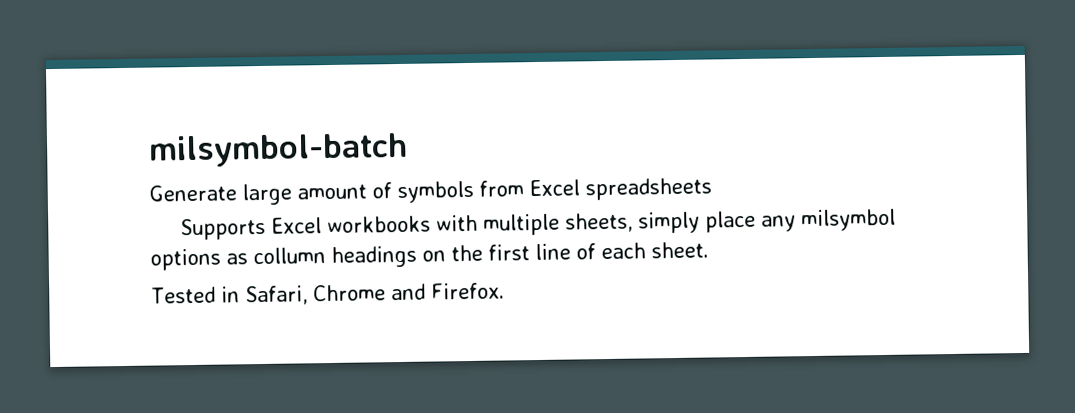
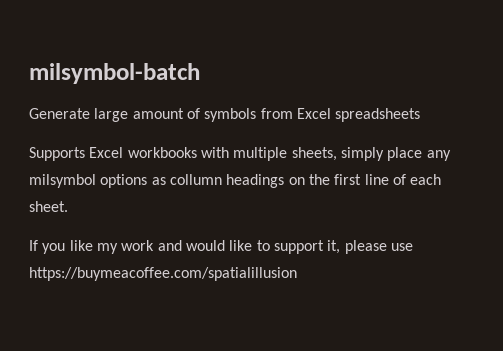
[151,282,505,306] Tested in Safari, Chrome and Firefox. -> [29,240,413,254] [29,267,297,281] If you like my work and would like to support it, please use https://buymeacoffee.com/spatialillusion

